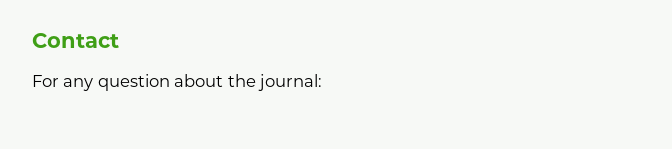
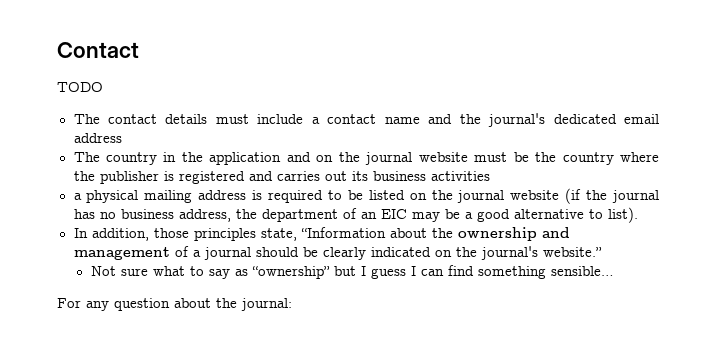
(119, 40) none -> [57,82,103,92] [73,113,659,127] [73,133,122,143] [73,152,659,165] [73,171,490,184] [73,188,659,204] [73,207,638,223] [73,227,570,241] [73,246,602,260] [90,265,614,279] // TODO // The contact details must include a contact name and the journal's dedicated email address // The country in the application and on the journal website must be the country where the publisher is registered and carries out its business activities // a physical mailing address is required to be listed on the journal website (if the journal has no business address, the department of an EIC may be a good alternative to list). // In addition, those principles state, “Information about the ownership and management of a journal should be clearly indicated on the journal's website.” // Not sure what to say as “ownership” but I guess I can find something sensible…

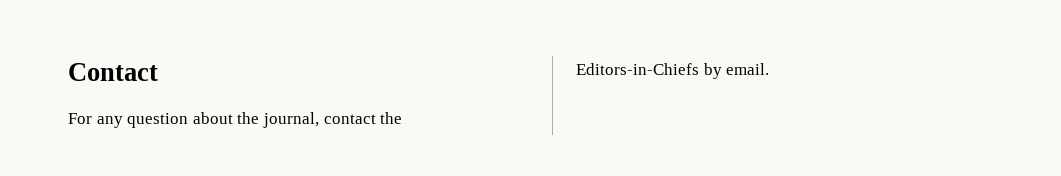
[57,82,103,92] [73,113,659,127] [73,133,122,143] [73,152,659,165] [73,171,490,184] [73,188,659,204] [73,207,638,223] [73,227,570,241] [73,246,602,260] [90,265,614,279] // TODO // The contact details must include a contact name and the journal's dedicated email address // The country in the application and on the journal website must be the country where the publisher is registered and carries out its business activities // a physical mailing address is required to be listed on the journal website (if the journal has no business address, the department of an EIC may be a good alternative to list). // In addition, those principles state, “Information about the ownership and management of a journal should be clearly indicated on the journal's website.” // Not sure what to say as “ownership” but I guess I can find something sensible… -> (158, 72) none
[241,298,292,311] journal: -> [262,112,403,128] [576,63,770,79] journal, contact the Editors-in-Chiefs by email.

